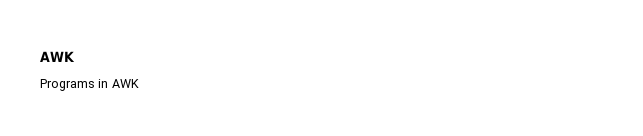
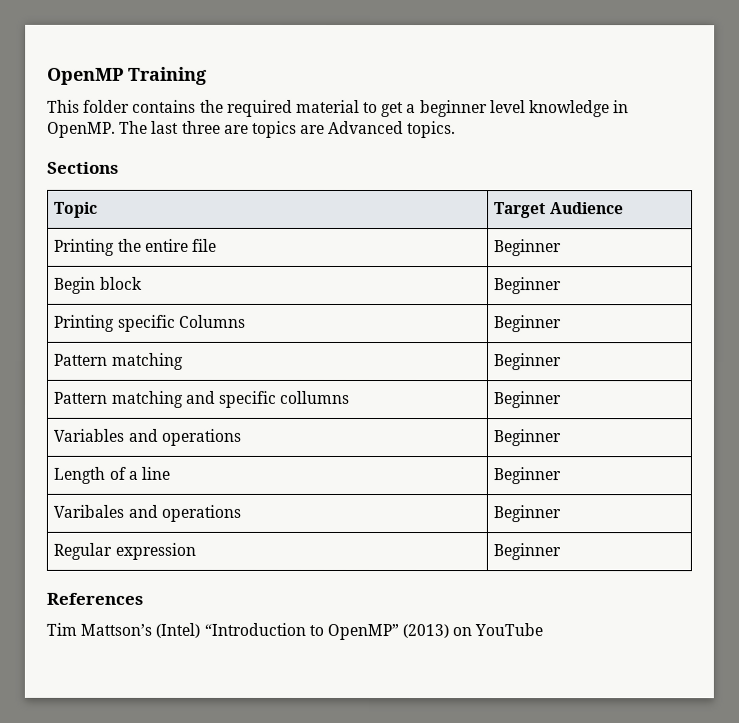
[40,51,75,62] [40,79,139,91] AWK // Programs in AWK -> [47,66,207,85] [47,99,630,118] [47,120,457,139] [47,161,119,174] [54,201,99,218] [494,202,624,219] [54,238,217,256] [494,239,563,257] [54,276,143,294] [494,277,563,295] [54,314,246,332] [494,315,563,333] [53,352,184,370] [493,353,563,371] [53,390,350,408] [493,391,562,409] [53,428,241,446] [493,429,562,447] [53,466,170,484] [493,467,562,485] [53,504,241,522] [493,505,562,523] [53,542,196,560] [493,543,562,561] [46,592,143,605] [46,622,544,641] OpenMP Training // This folder contains the required material to get a beginner level knowledge in OpenMP. The last three are topics are Advanced topics. // Sections // Topic | Target Audience // Printing the entire file | Beginner // Begin block | Beginner // Printing specific Columns | Beginner // Pattern matching | Beginner // Pattern matching and specific collumns | Beginner // Variables and operations | Beginner // Length of a line | Beginner // Varibales and operations | Beginner // Regular expression | Beginner // References // Tim Mattson’s (Intel) “Introduction to OpenMP” (2013) on YouTube

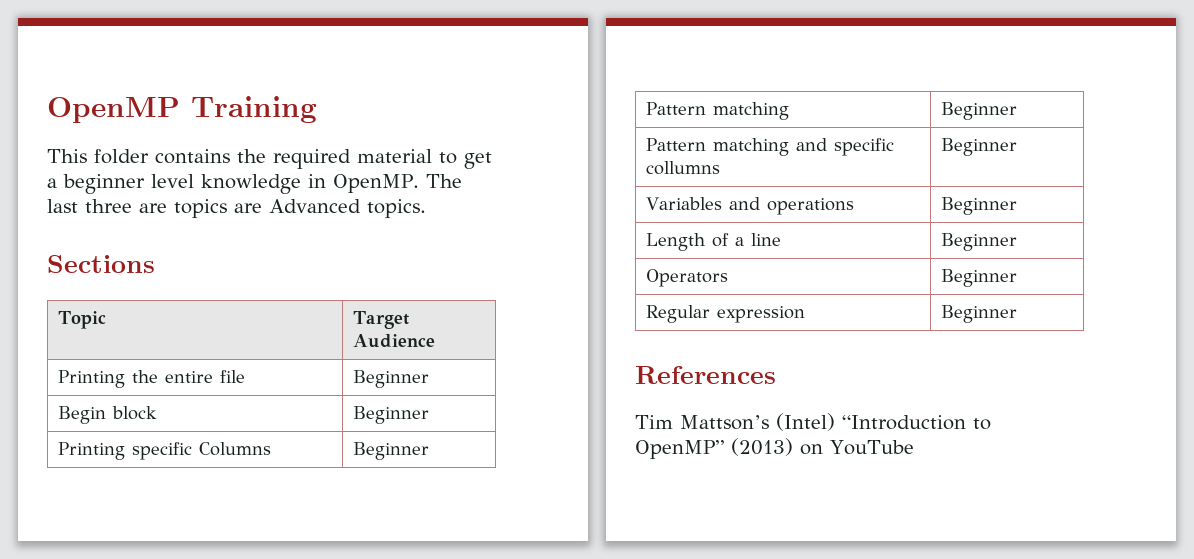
[53,504,241,522] Varibales and operations -> [646,269,729,287] Operators

